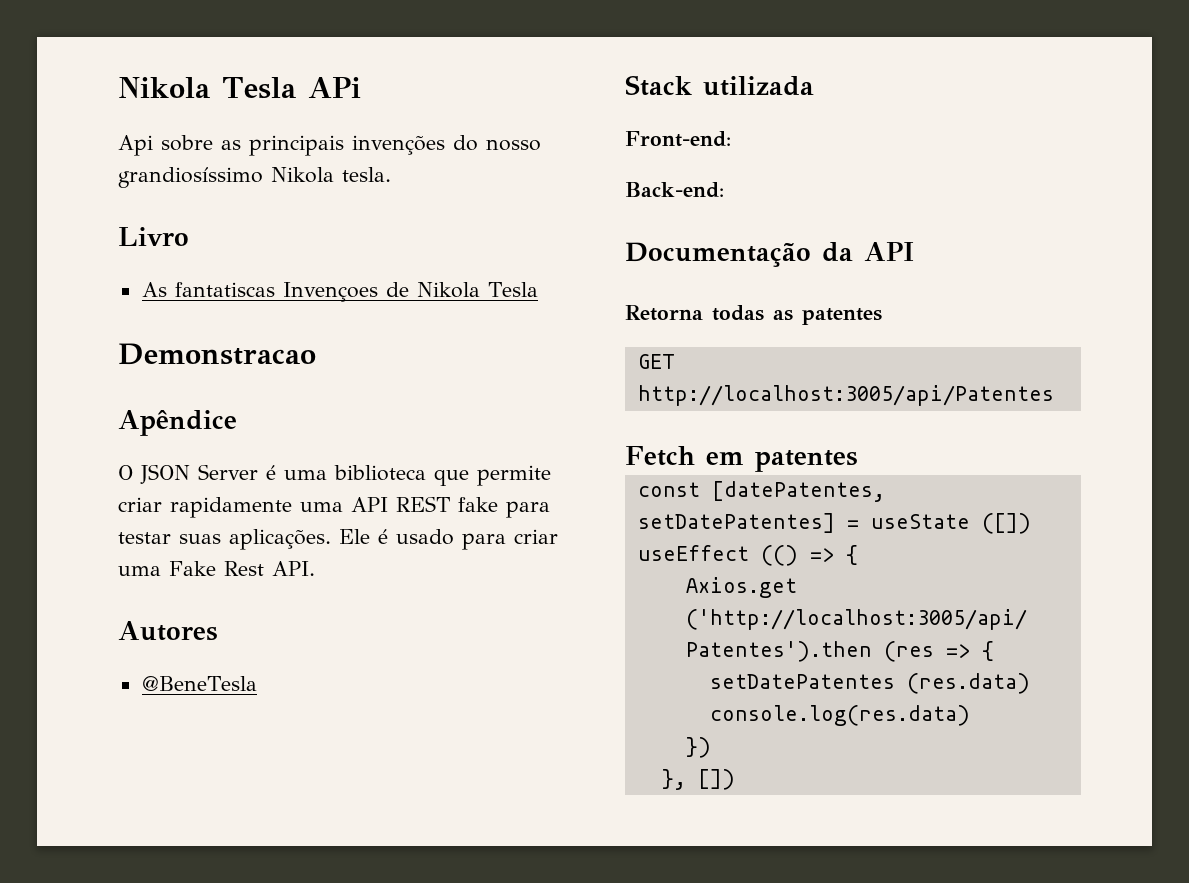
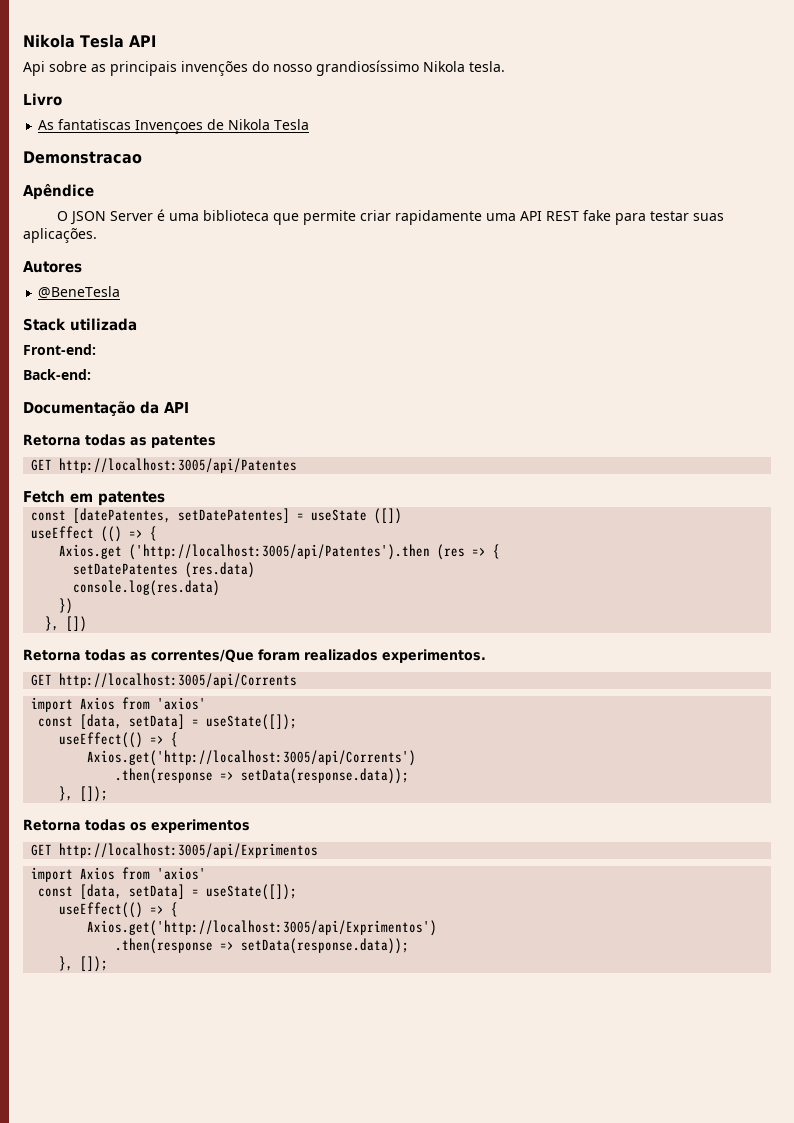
[118,77,361,99] Nikola Tesla APi -> [23,34,156,48] Nikola Tesla API
[339,529,558,550] [118,561,315,576] Ele é usado para criar uma Fake Rest API. -> (97, 235) none
(735, 779) none -> [23,649,486,663] [31,673,298,688] [31,697,207,712] [38,714,298,730] [59,732,179,748] [87,750,417,766] [115,768,410,784] [59,786,109,802] [23,819,250,833] [31,843,319,858] [31,867,207,882] [38,884,298,900] [59,902,179,918] [87,920,438,936] [115,938,410,954] [59,956,109,972] // Retorna todas as correntes/Que foram realizados experimentos. // GET http://localhost:3005/api/Corrents // import Axios from 'axios' // const [data, setData] = useState([]); // useEffect(() => { // Axios.get('http://localhost:3005/api/Corrents') // .then(response => setData(response.data)); // }, []); // Retorna todas os experimentos // GET http://localhost:3005/api/Exprimentos // import Axios from 'axios' // const [data, setData] = useState([]); // useEffect(() => { // Axios.get('http://localhost:3005/api/Exprimentos') // .then(response => setData(response.data)); // }, []);

